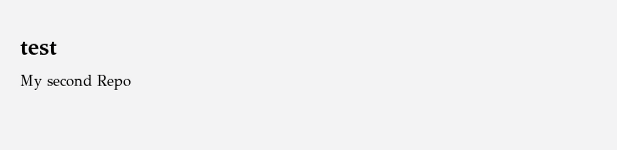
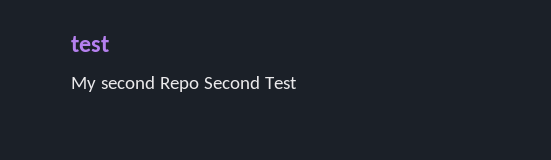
(132, 82) none -> [203,76,297,89] Second Test

